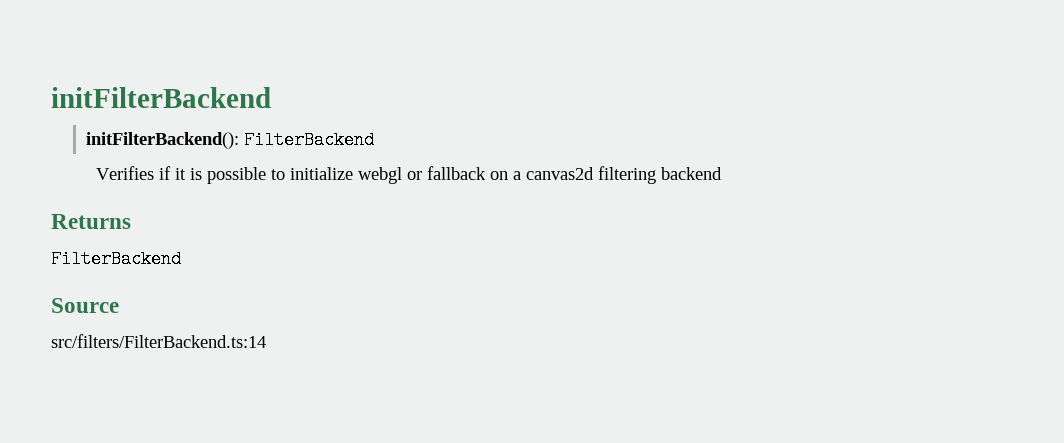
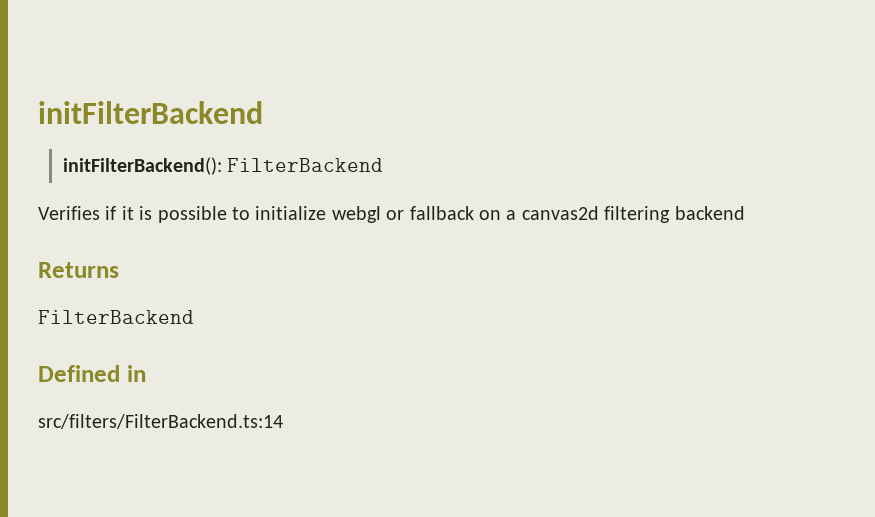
[51,298,119,313] Source -> [38,365,146,382] Defined in

